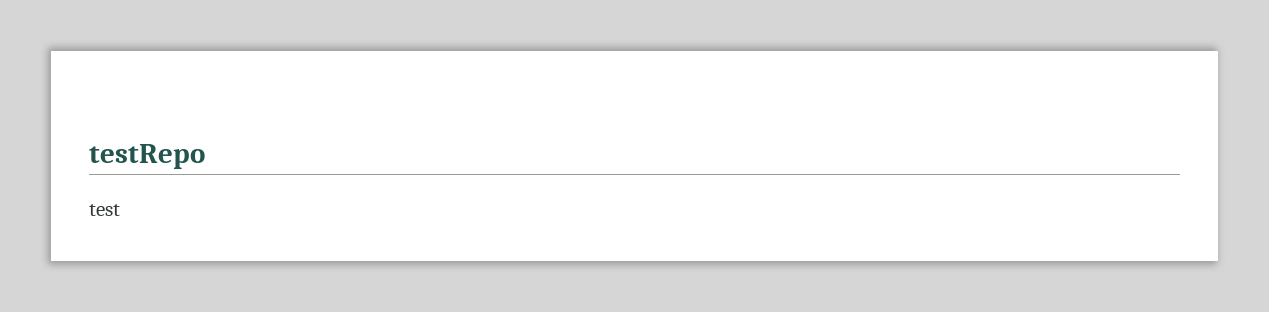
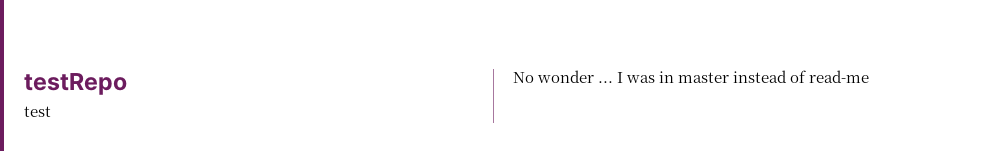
(120, 210) none -> [513,70,870,83] // No wonder ... I was in master instead of read-me

